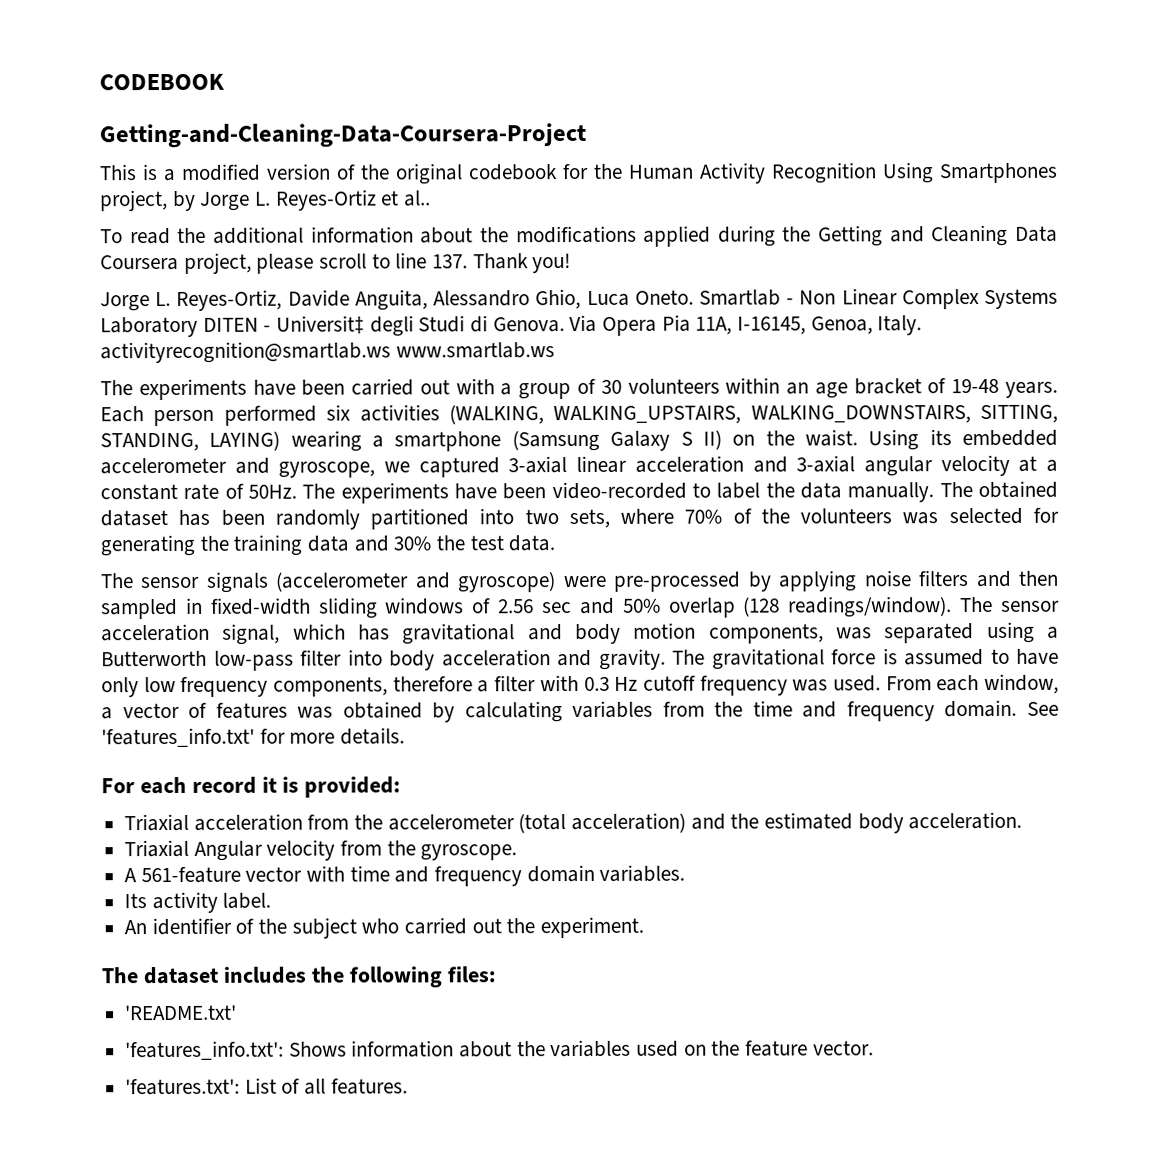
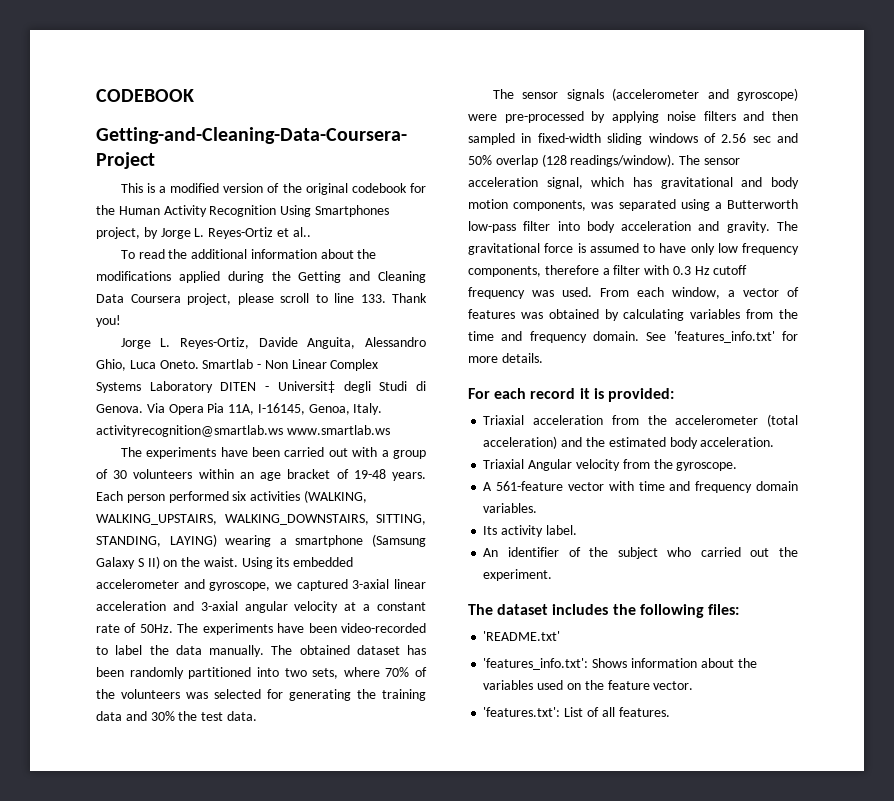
[432,254,469,269] 137. -> [360,294,386,303] 133.

